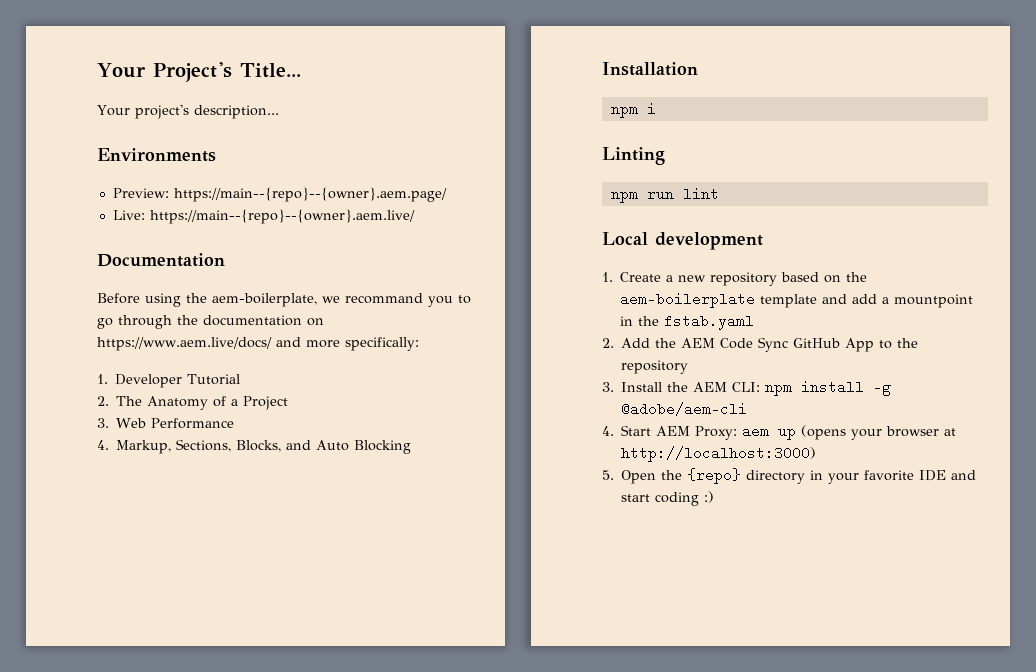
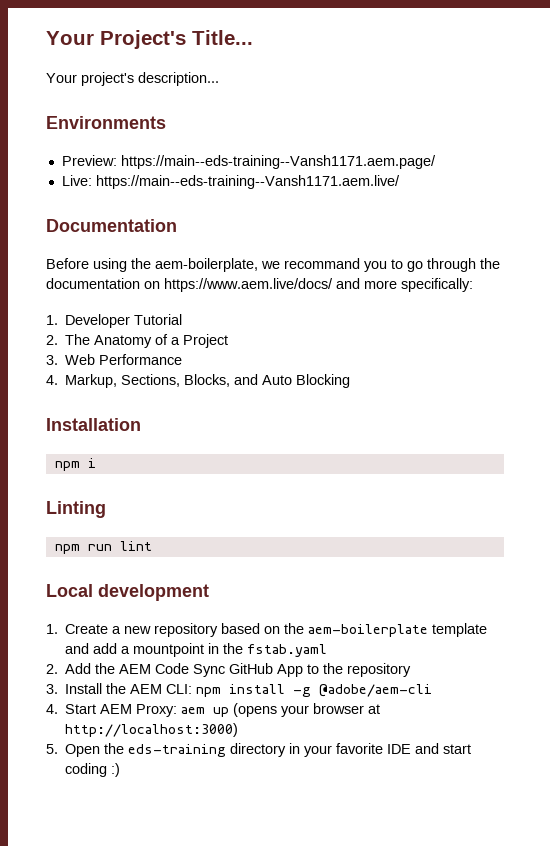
[173,187,447,202] https://main--{repo}--{owner}.aem.page/ -> [120,155,436,169] https://main--eds-training--Vansh1171.aem.page/
[149,209,415,224] https://main--{repo}--{owner}.aem.live/ -> [95,175,400,189] https://main--eds-training--Vansh1171.aem.live/
[687,468,742,484] {repo} -> [128,744,227,757] eds-training

